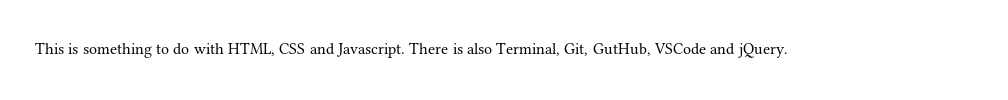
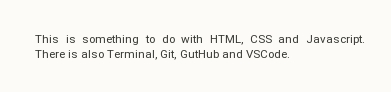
[592,43,788,58] GutHub, VSCode and jQuery. -> [179,50,290,58] GutHub and VSCode.

